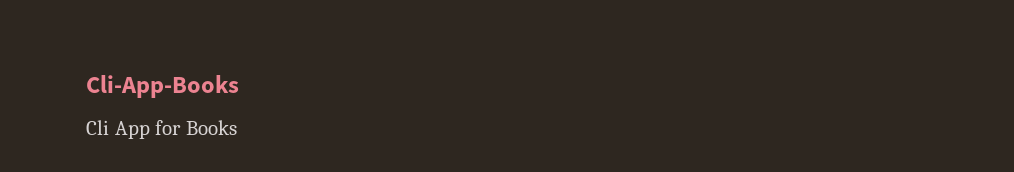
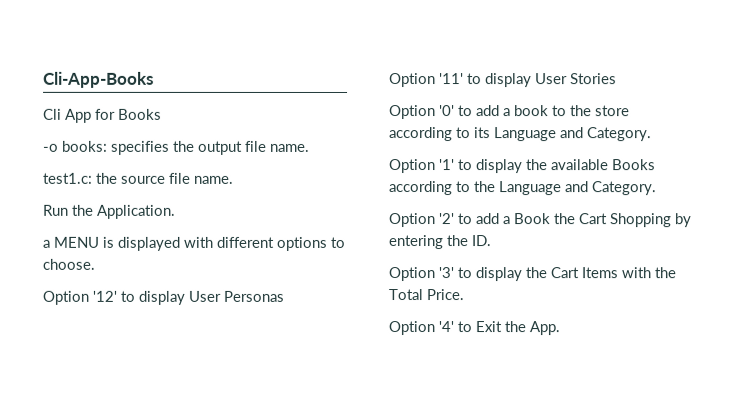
(237, 127) none -> [43,140,310,155] [43,172,234,184] [42,204,175,219] [42,236,345,251] [42,258,95,270] [42,290,284,305] [389,73,617,88] [389,105,630,120] [389,127,652,142] [389,159,656,174] [389,181,657,196] [388,213,691,228] [388,235,491,250] [388,267,676,282] [388,289,464,301] [388,321,560,336] // -o books: specifies the output file name. // test1.c: the source file name. // Run the Application. // a MENU is displayed with different options to choose. // Option '12' to display User Personas // Option '11' to display User Stories // Option '0' to add a book to the store according to its Language and Category. // Option '1' to display the available Books according to the Language and Category. // Option '2' to add a Book the Cart Shopping by entering the ID. // Option '3' to display the Cart Items with the Total Price. // Option '4' to Exit the App.

